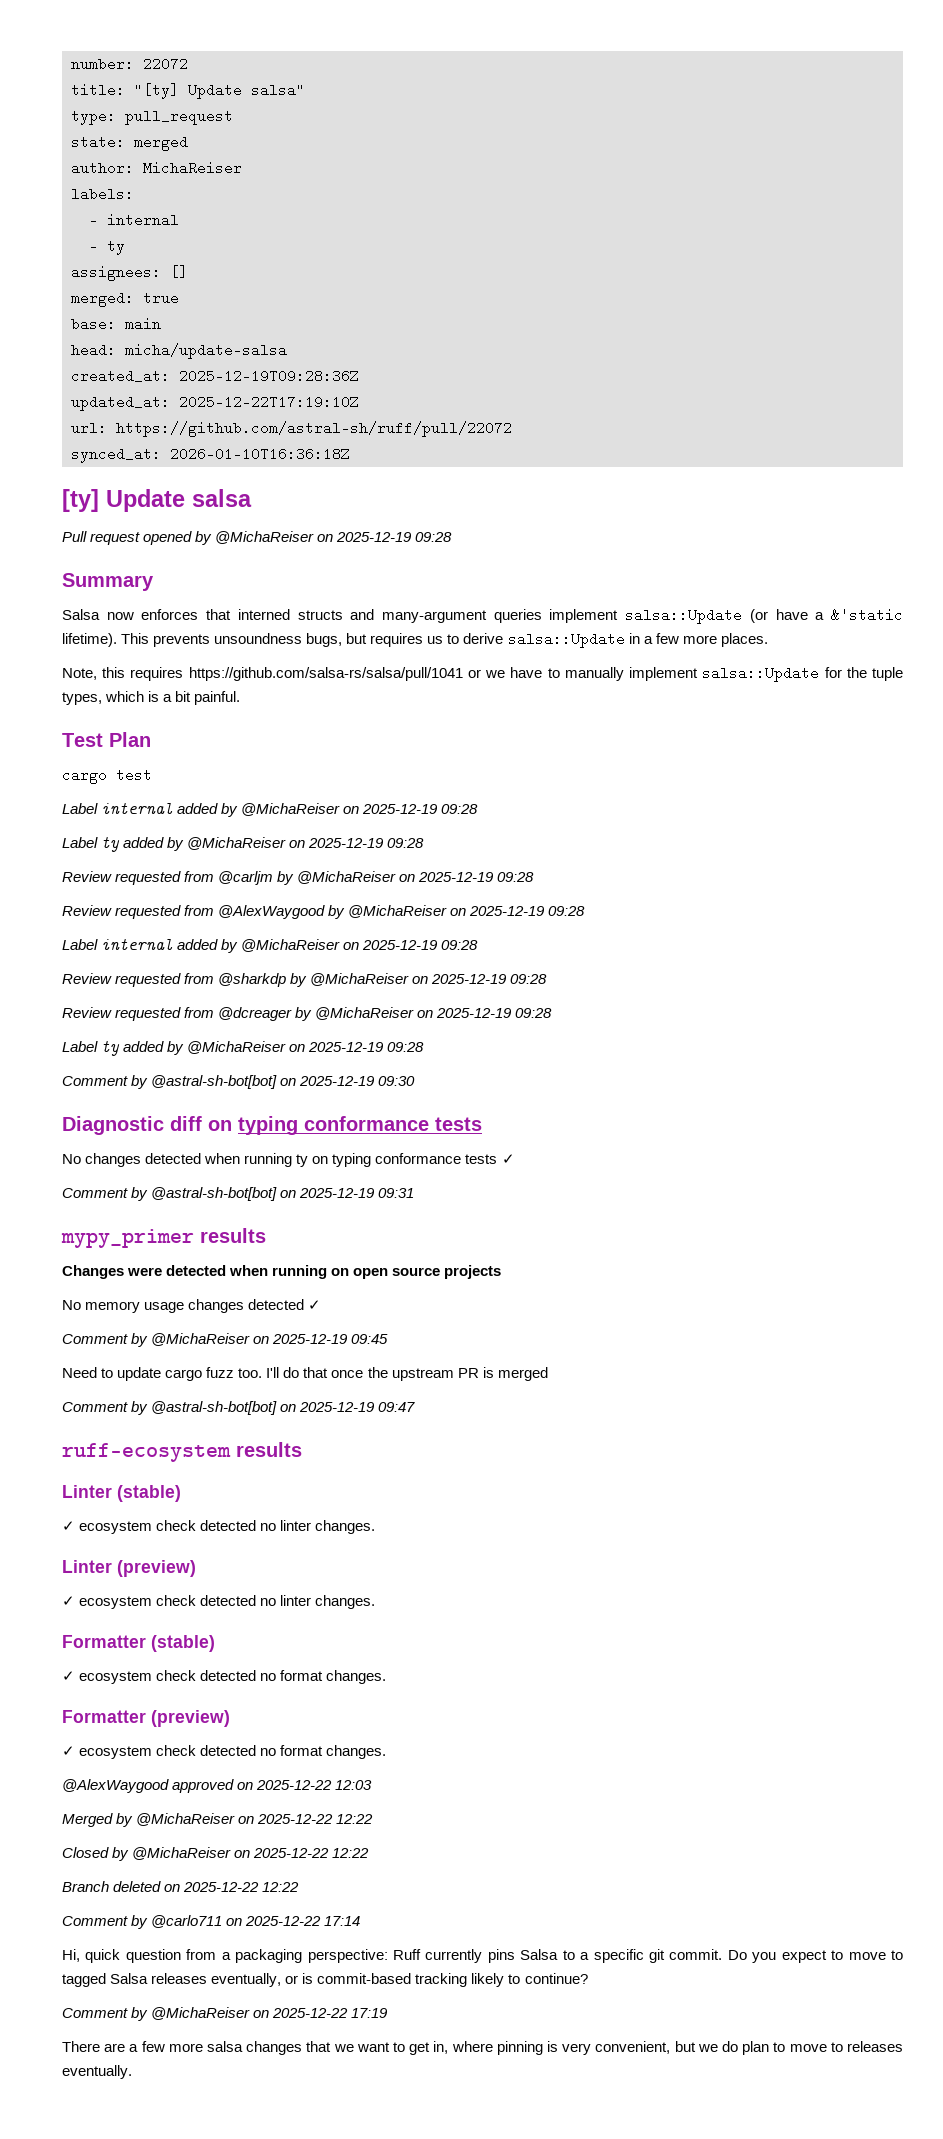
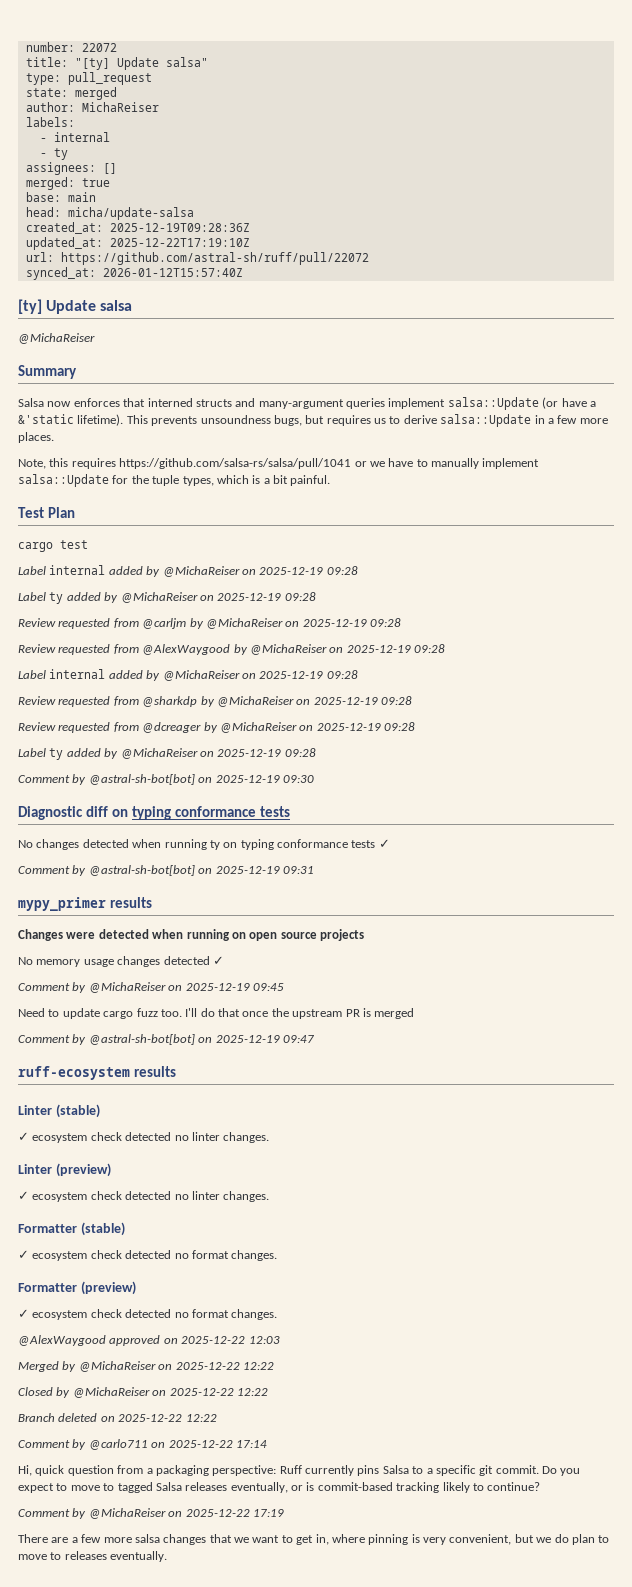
[170,447,350,461] 2026-01-10T16:36:18Z -> [102,268,243,277] 2026-01-12T15:57:40Z
[62,531,453,545] Pull request opened by @MichaReiser on 2025-12-19 09:28 -> [18,333,95,344] @MichaReiser

